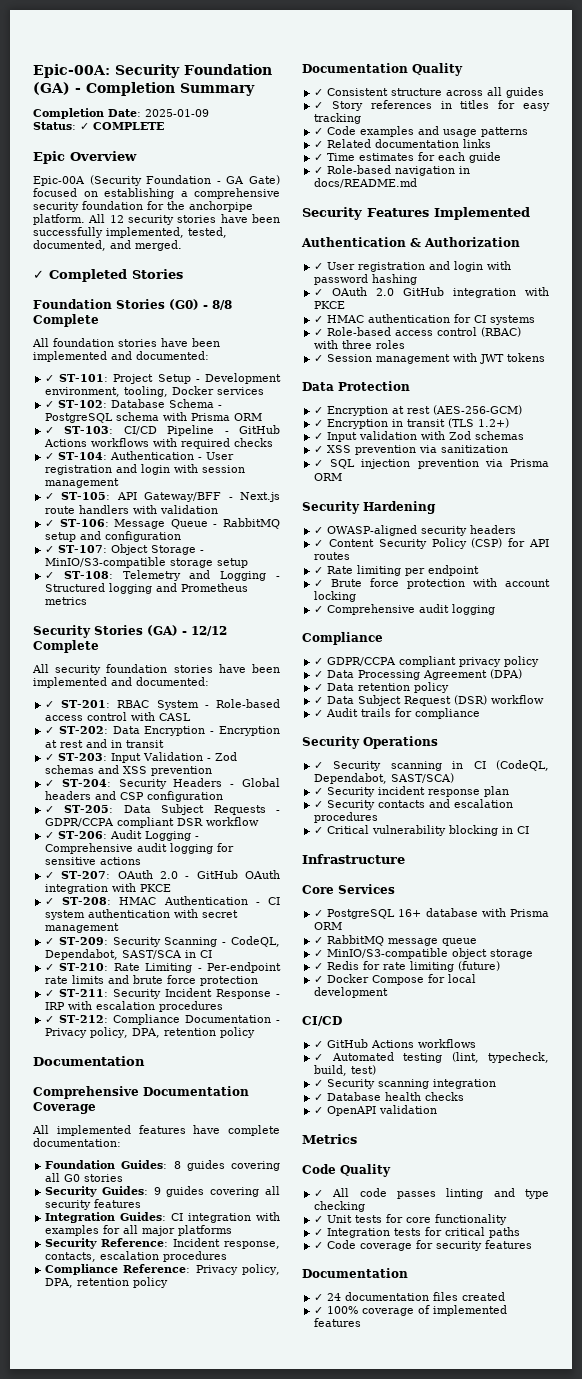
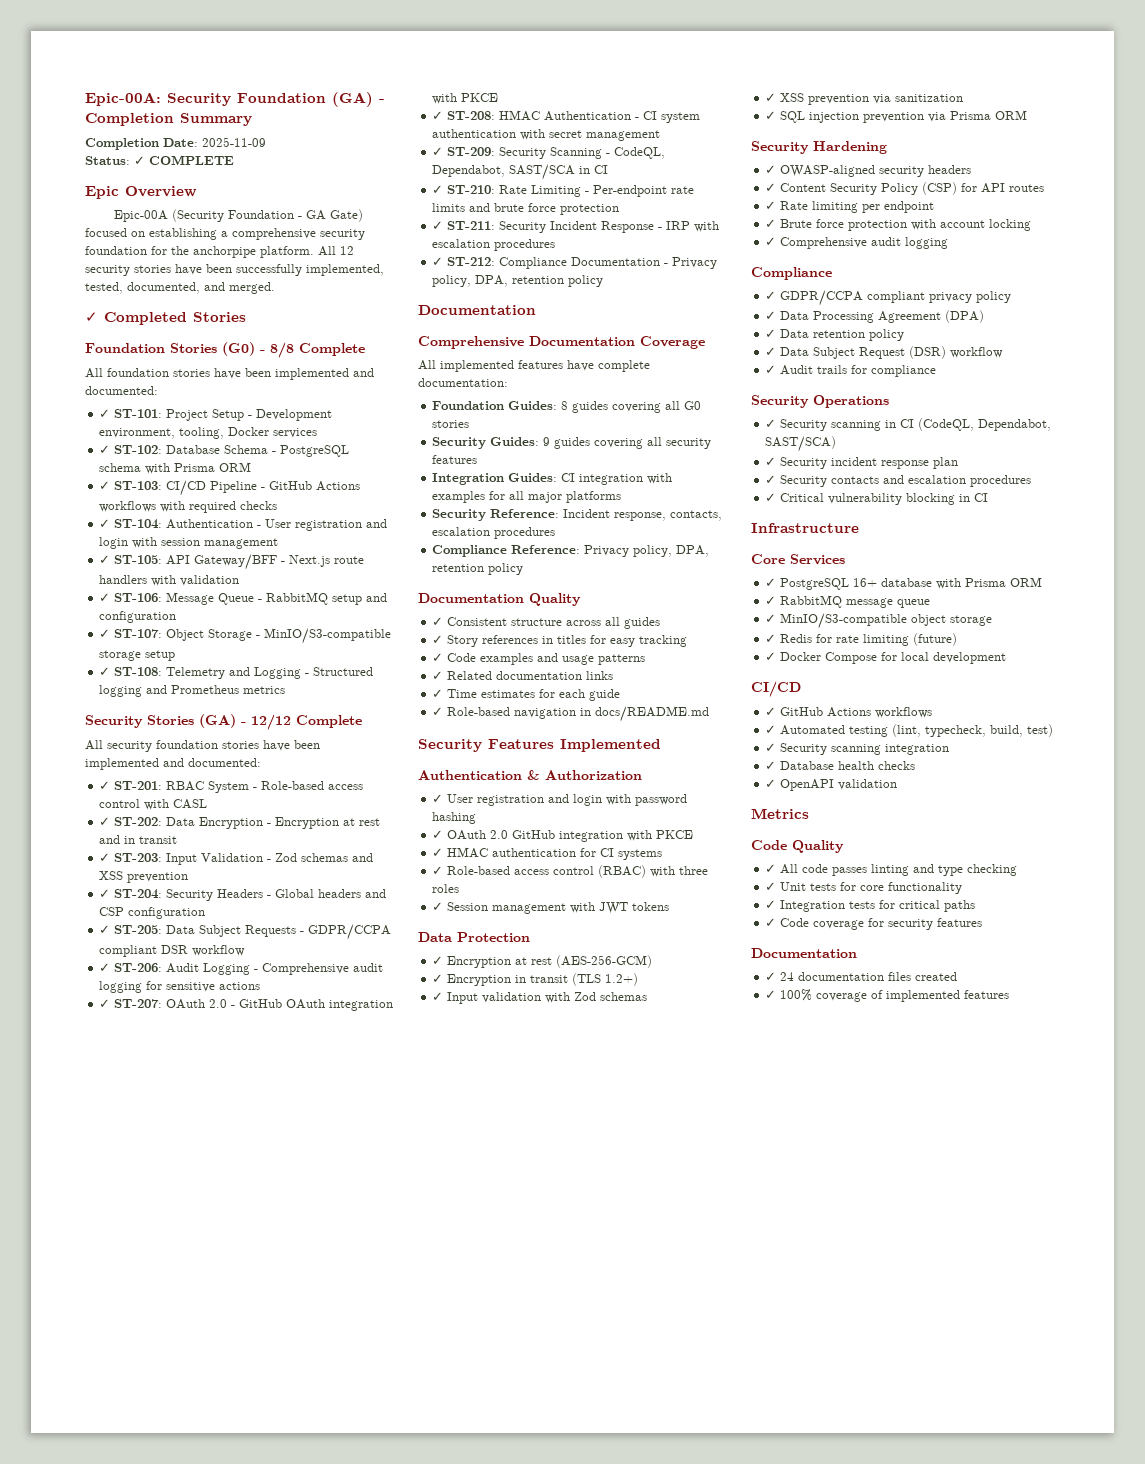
[145,109,209,117] 2025-01-09 -> [202,137,266,147] 2025-11-09

